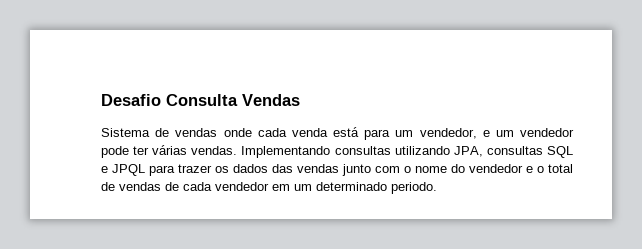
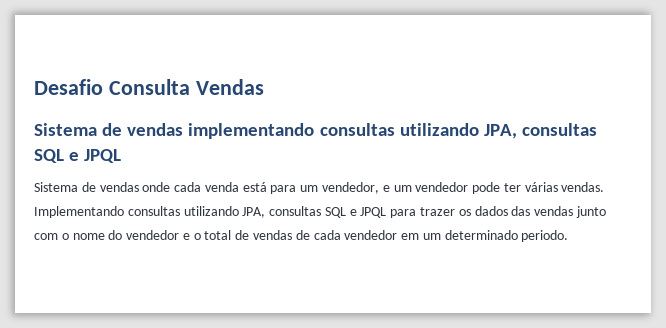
(300, 100) none -> [34,123,597,139] [34,149,122,163] // Sistema de vendas implementando consultas utilizando JPA, consultas SQL e JPQL

